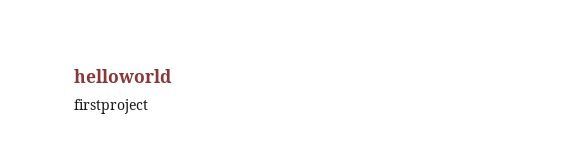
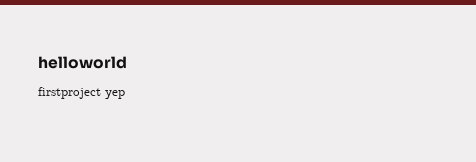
(148, 106) none -> [105,90,125,99] yep

